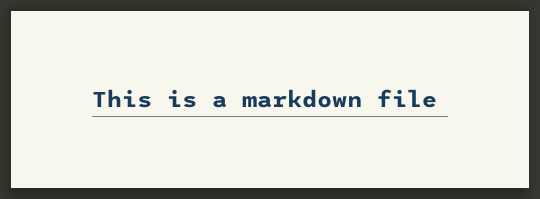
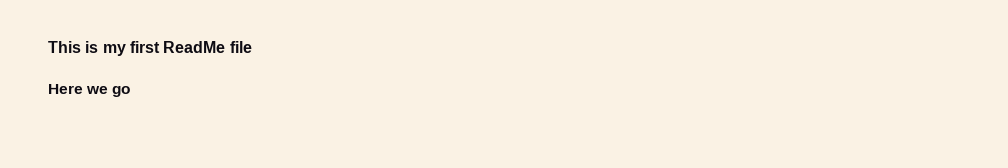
[212,89,437,108] a markdown file -> [102,41,252,56] [48,84,131,97] my first ReadMe file // Here we go

